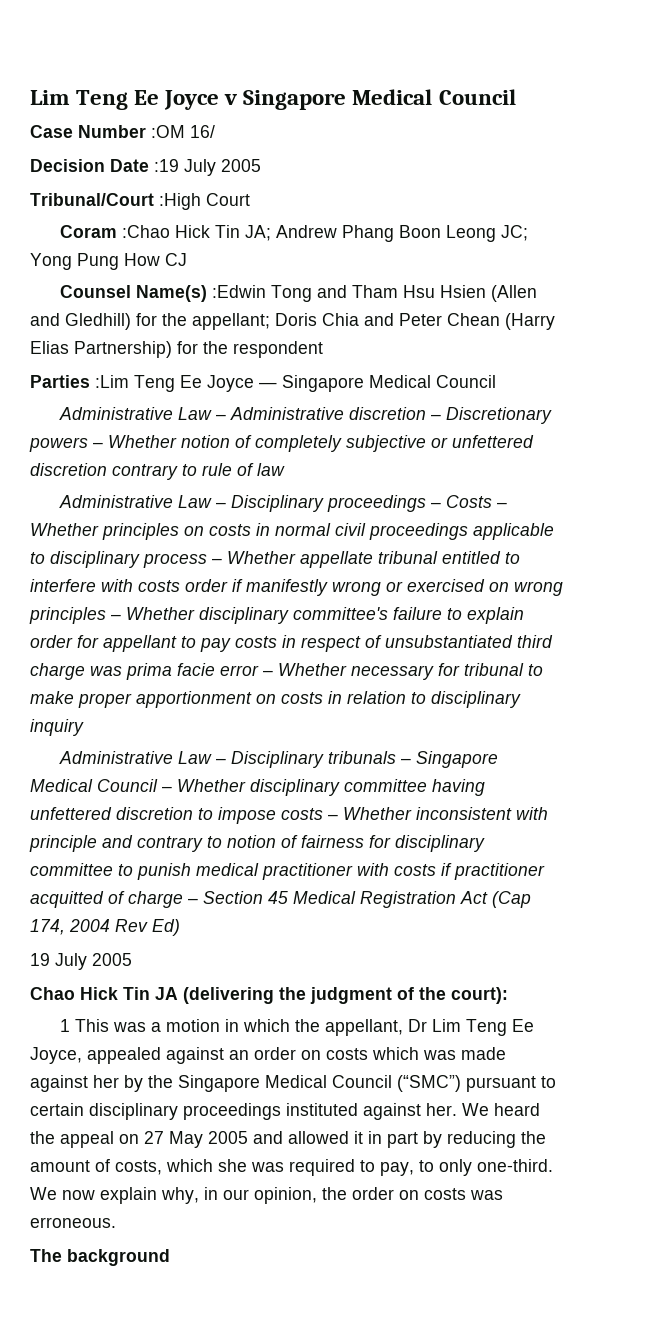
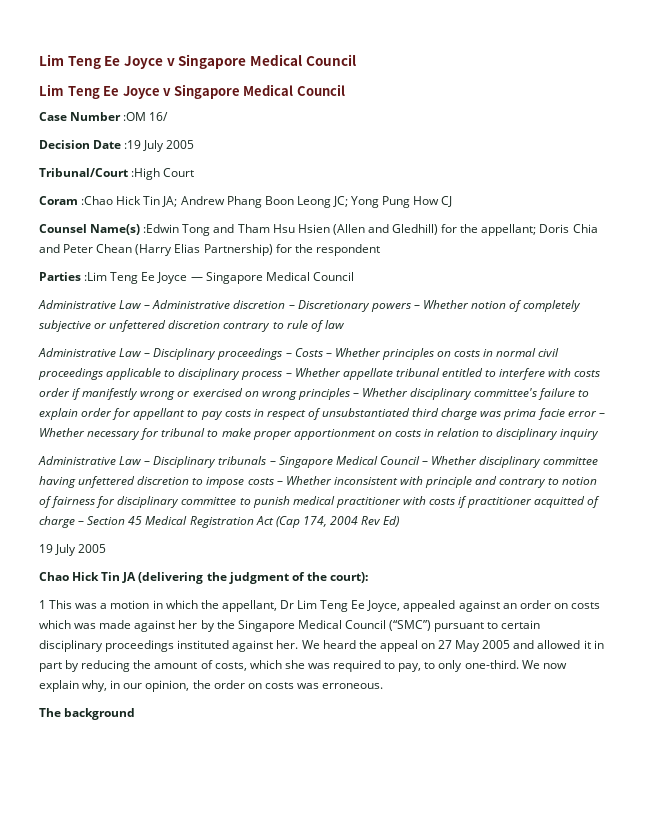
[30,89,516,110] Lim Teng Ee Joyce v Singapore Medical Council -> [39,54,356,69] [39,84,345,99] Lim Teng Ee Joyce v Singapore Medical Council // Lim Teng Ee Joyce v Singapore Medical Council

